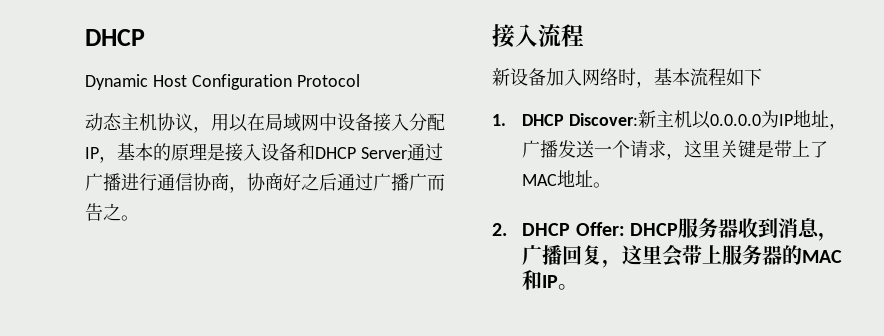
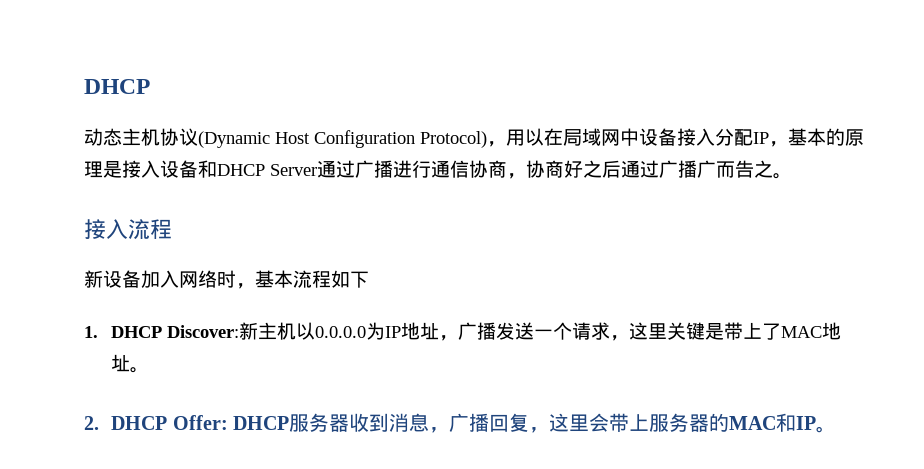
[85,29,145,46] [85,74,360,90] DHCP // Dynamic Host Configuration Protocol -> [84,79,150,94] DHCP
(193, 122) none -> [198,130,487,148] (Dynamic Host Configuration Protocol)

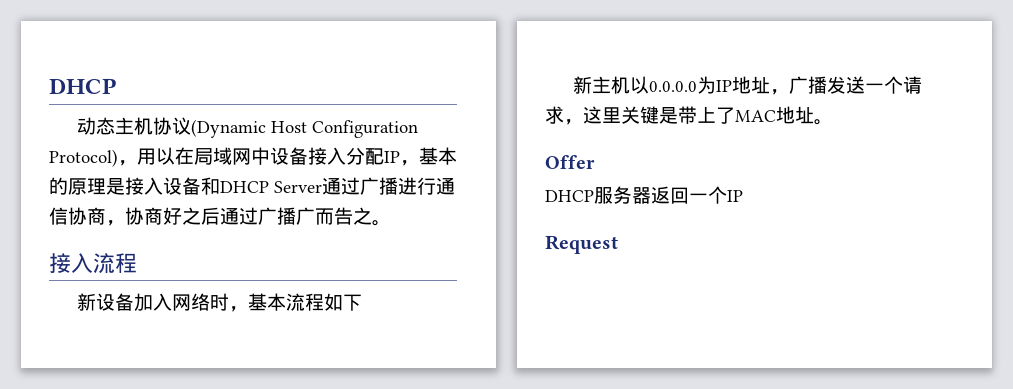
[84,325,240,338] 1. DHCP Discover: -> (363, 302) none
[84,413,837,433] 2. DHCP Offer: DHCP服务器收到消息，广播回复，这里会带上服务器的MAC和IP。 -> [545,155,595,169] [545,186,743,204] [545,235,618,254] Offer // DHCP服务器返回一个IP // Request

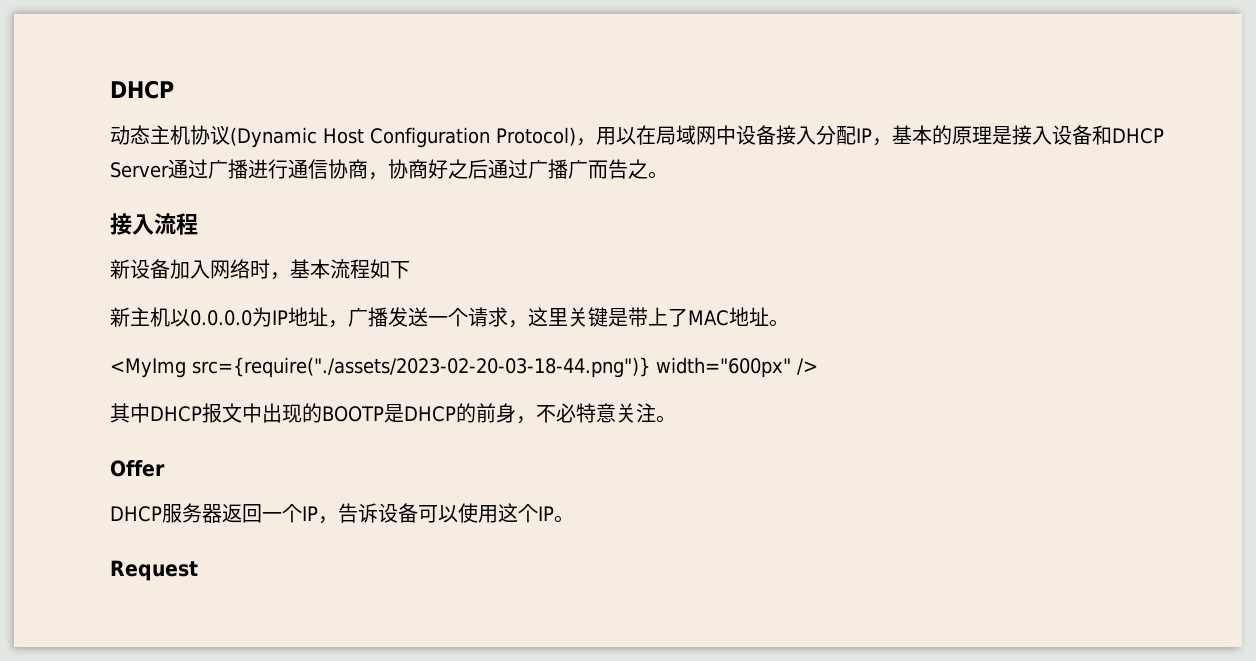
(833, 122) none -> [110,357,818,378] [110,403,676,424] // <MyImg src={require("./assets/2023-02-20-03-18-44.png")} width="600px" /> // 其中DHCP报文中出现的BOOTP是DHCP的前身，不必特意关注。
(743, 196) none -> [318,503,574,524] ，告诉设备可以使用这个IP。

